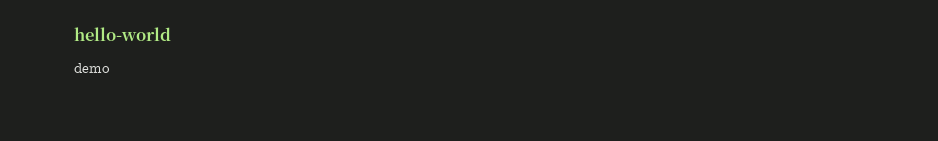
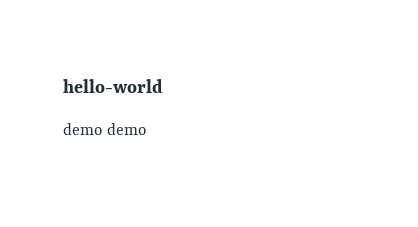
(110, 68) none -> [106,123,146,135] demo

